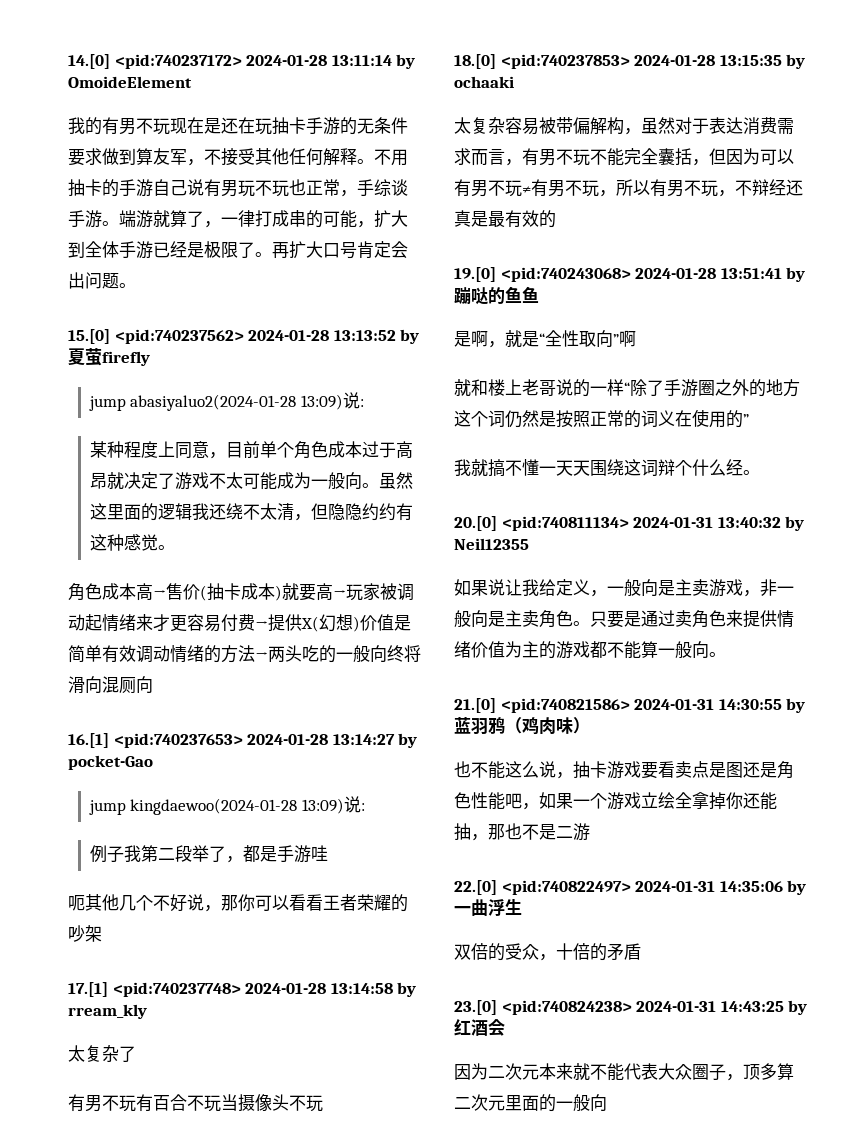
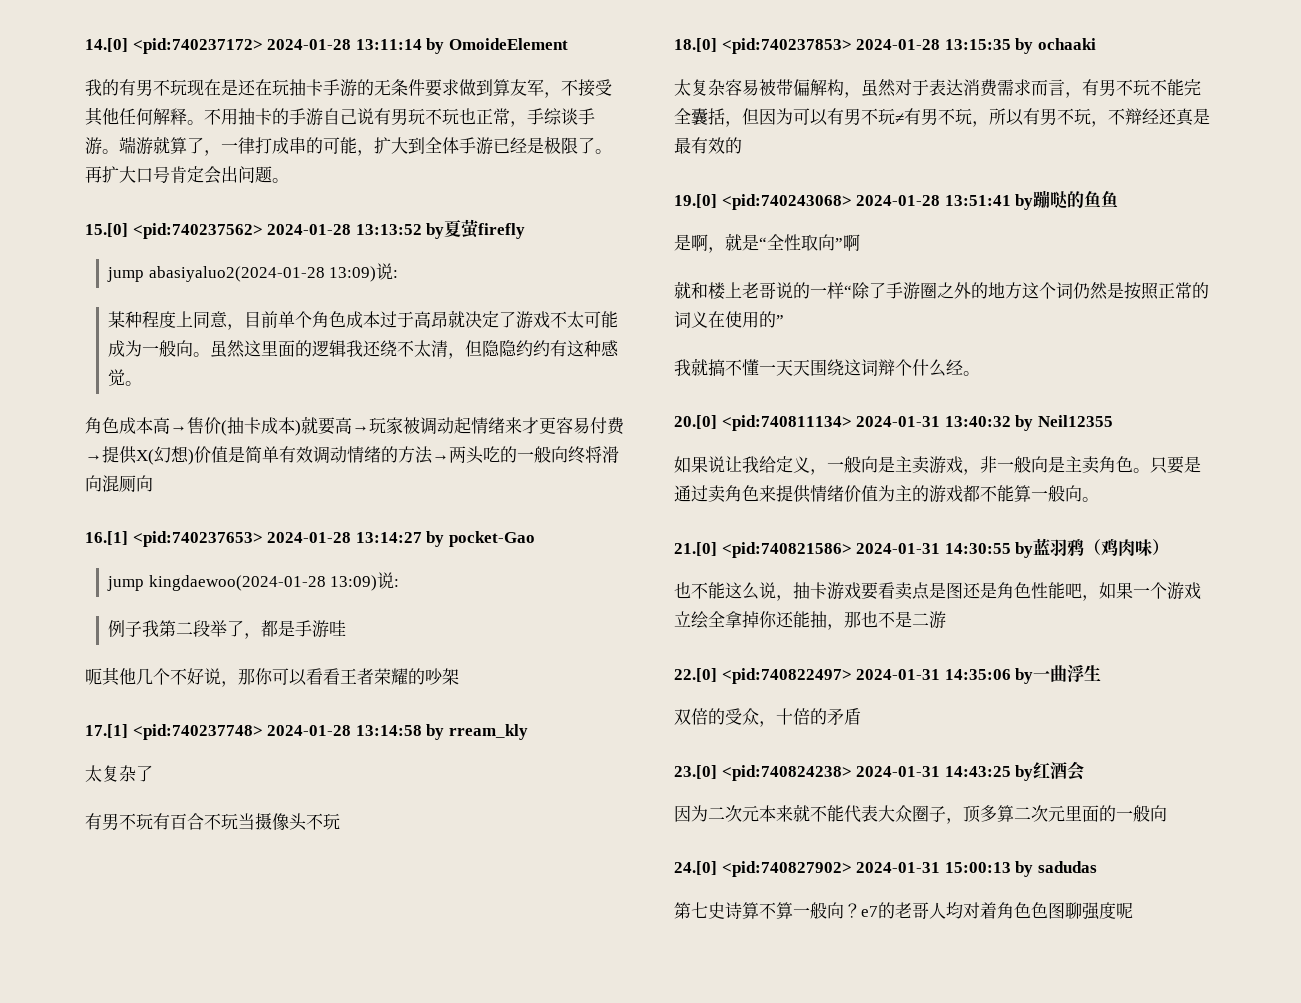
(607, 1102) none -> [674,861,1097,877] [674,902,1133,920] // 24.[0] <pid:740827902> 2024-01-31 15:00:13 by sadudas // 第七史诗算不算一般向？e7的老哥人均对着角色色图聊强度呢

